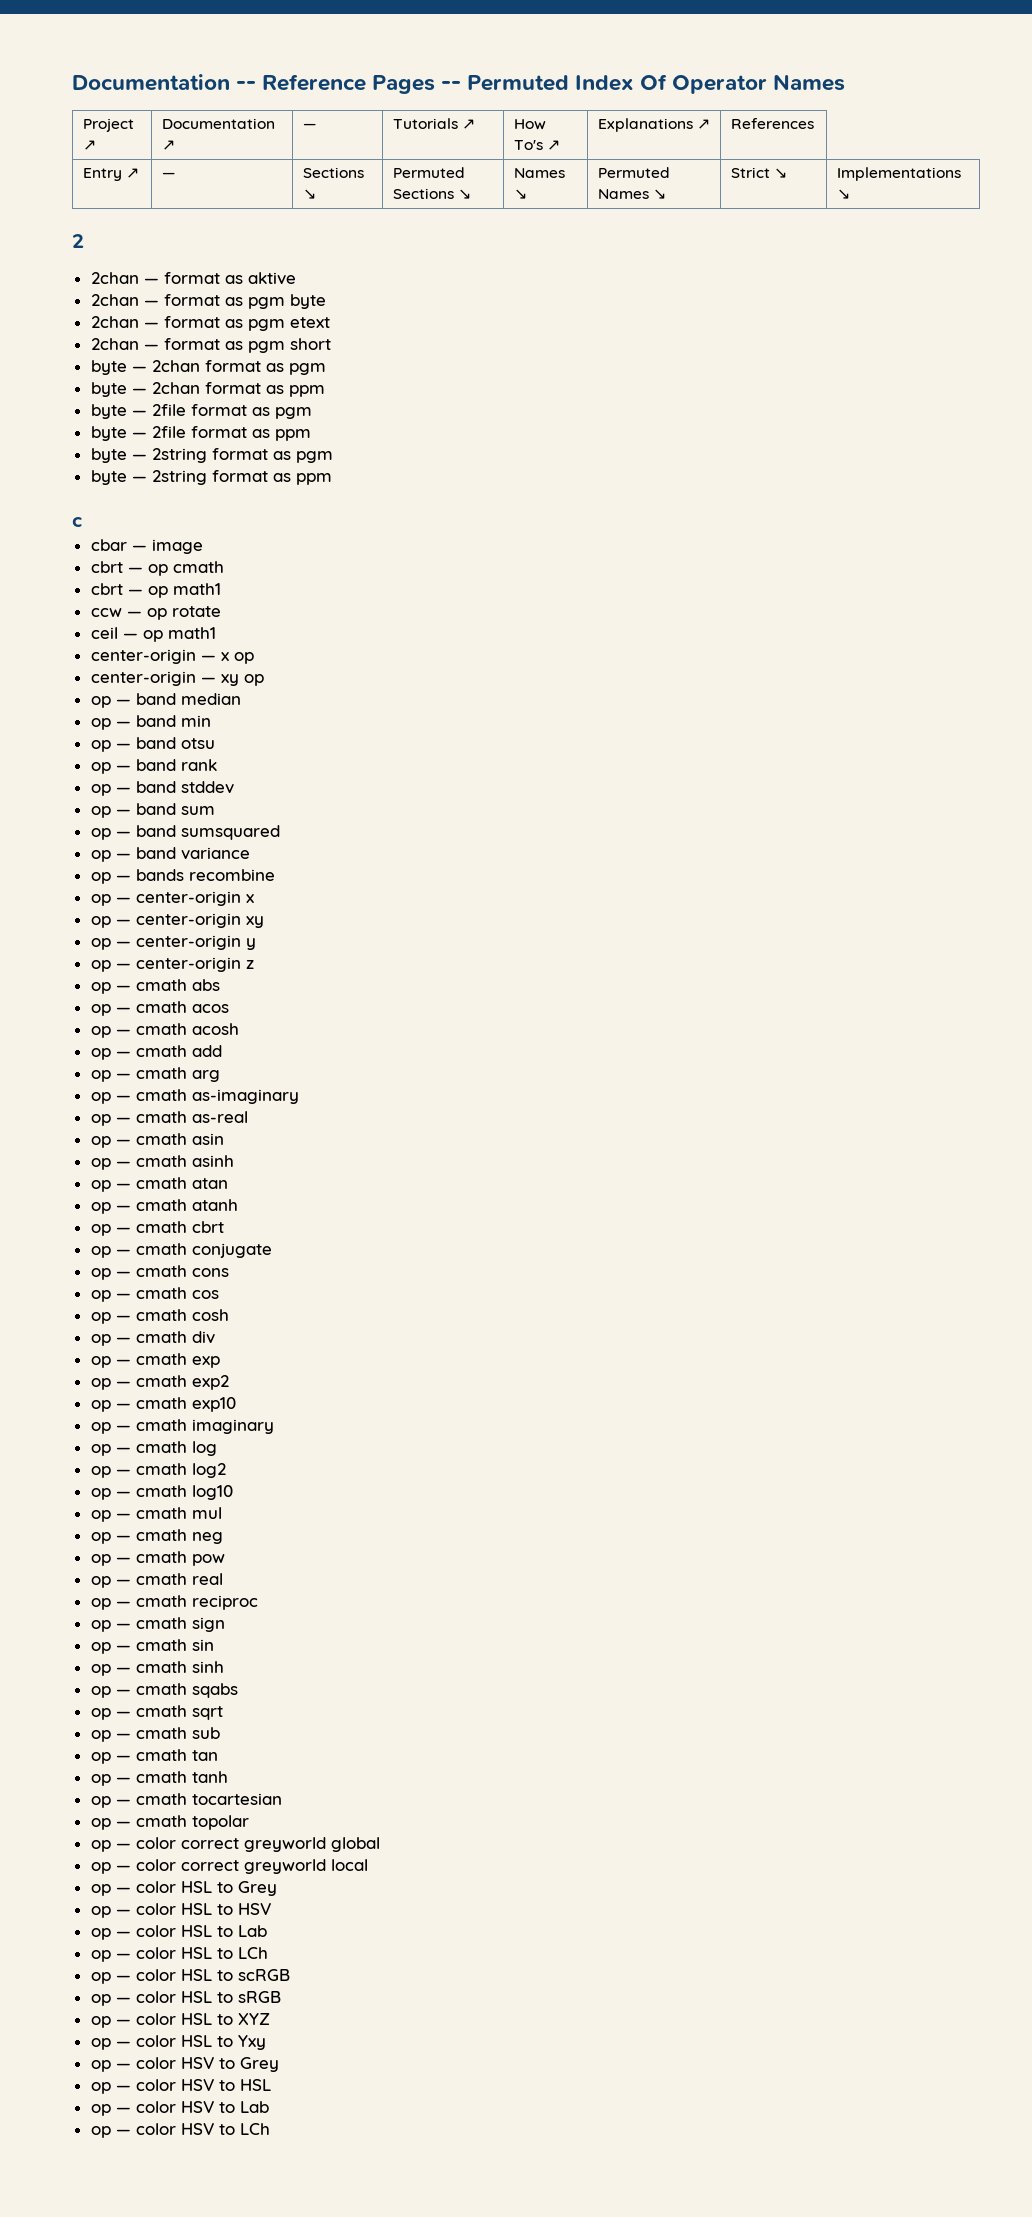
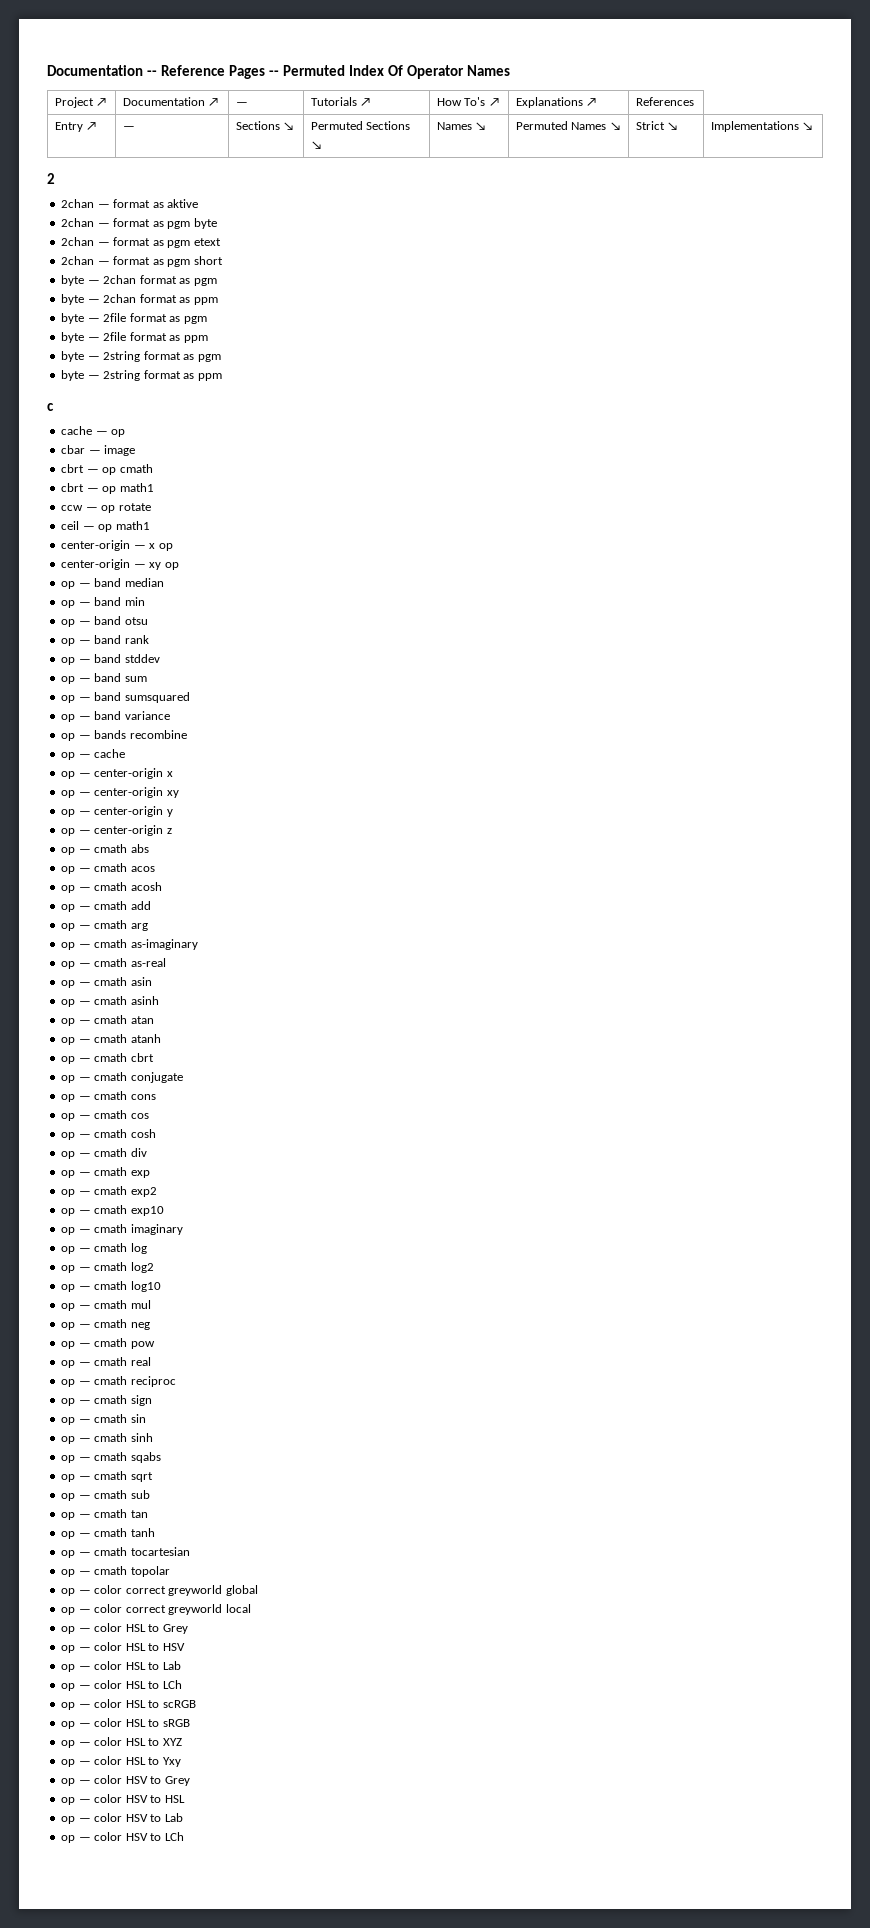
(83, 522) none -> [61,426,126,437] // cache — op
(275, 875) none -> [61,749,126,760] // op — cache

